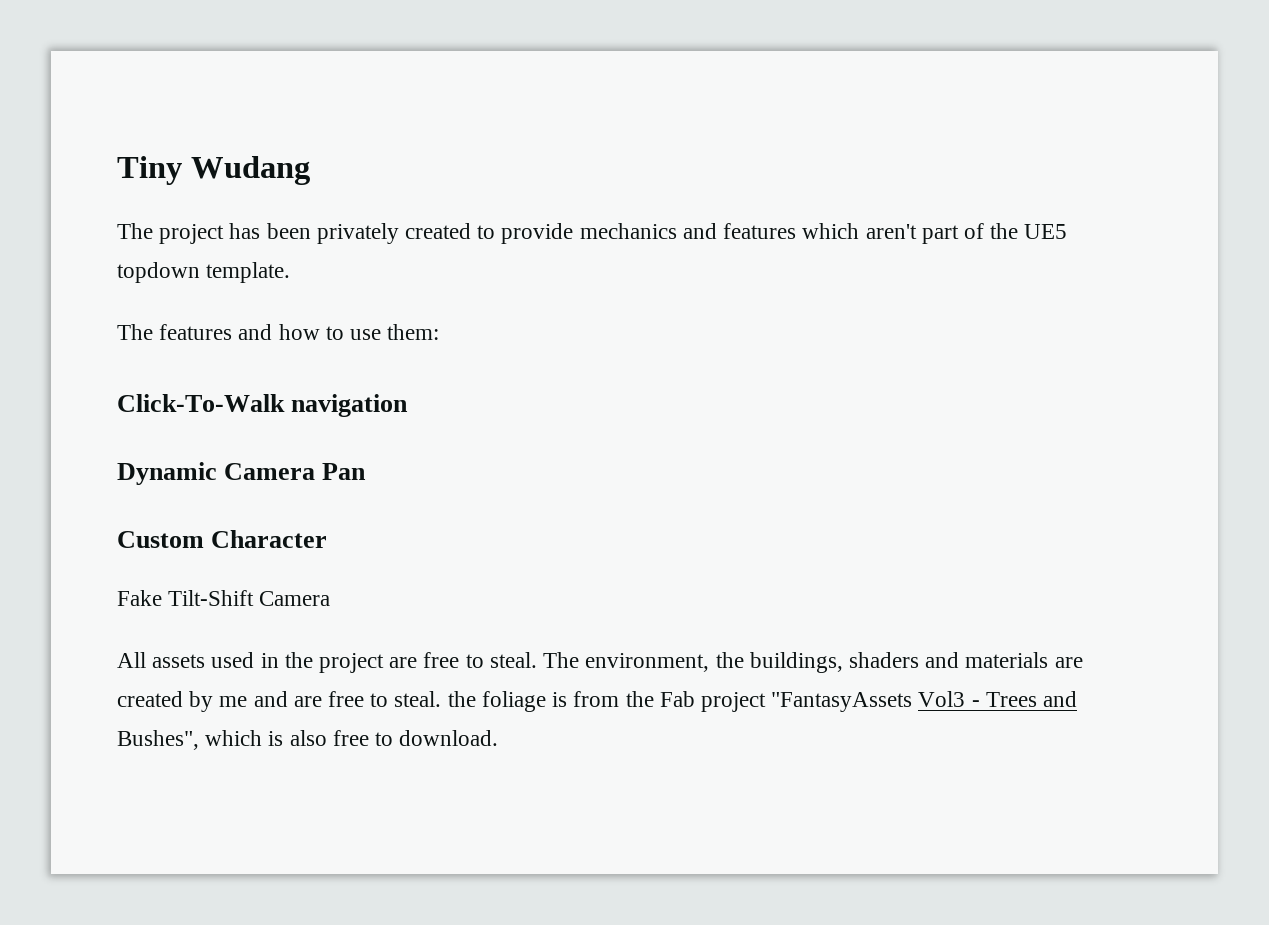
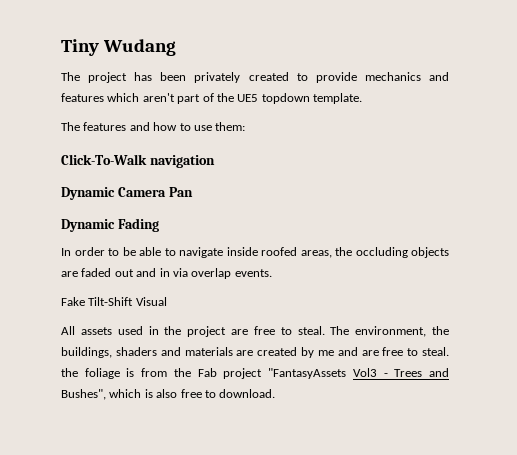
[117,530,328,548] Custom Character -> [61,218,159,232] [61,247,449,258] [61,268,272,279] Dynamic Fading // In order to be able to navigate inside roofed areas, the occluding objects are faded out and in via overlap events.
[259,591,331,606] Camera -> [135,297,167,306] Visual

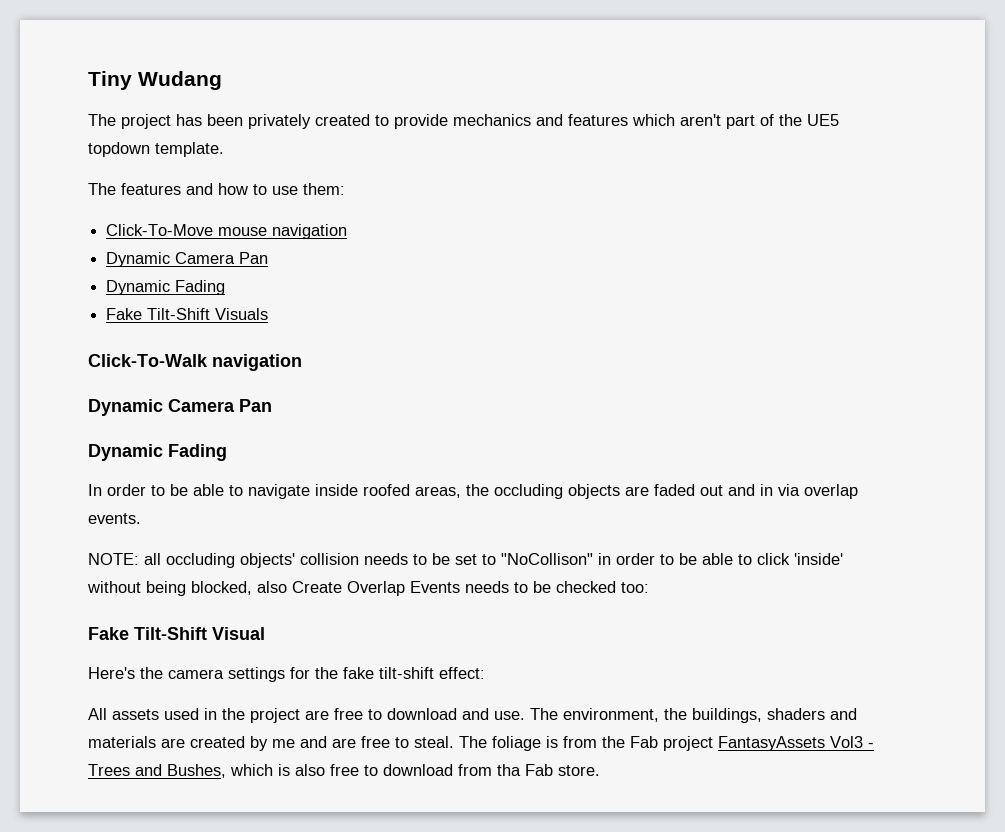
(246, 126) none -> [106,224,348,239] [106,252,269,267] [106,280,226,295] [106,308,269,320] // Click-To-Move mouse navigation // Dynamic Camera Pan // Dynamic Fading // Fake Tilt-Shift Visuals
[61,297,167,306] Fake Tilt-Shift Visual -> [88,553,843,568] [87,581,649,596] [88,627,265,640] [88,667,485,682] NOTE: all occluding objects' collision needs to be set to "NoCollison" in order to be able to click 'inside' without being blocked, also Create Overlap Events needs to be checked too: // Fake Tilt-Shift Visual // Here's the camera settings for the fake tilt-shift effect:
[297,326,325,335] steal. -> [387,708,525,720] download and use.
[61,368,78,377] the -> [459,736,487,748] The
[268,368,347,379] "FantasyAssets -> [718,736,825,751] FantasyAssets
[61,389,106,400] Bushes", -> [167,764,226,778] Bushes,
[219,389,276,398] download. -> [383,764,600,776] download from tha Fab store.

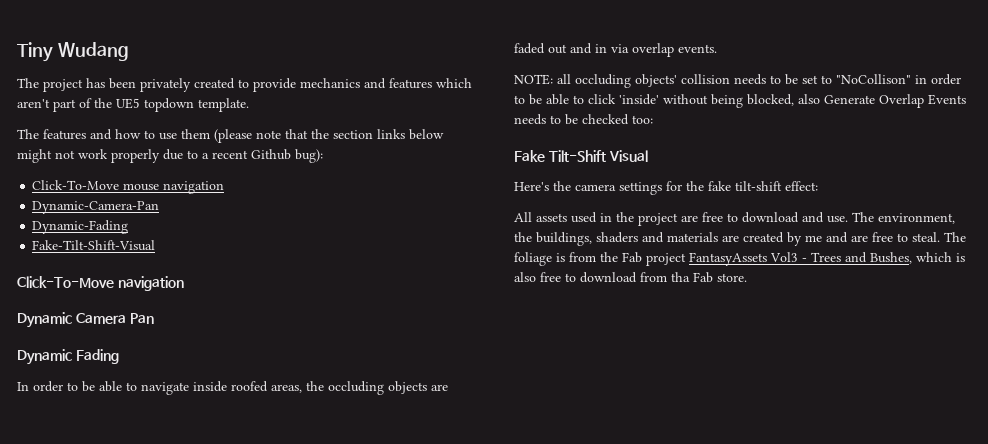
[303,183,345,195] [106,224,348,239] [106,252,269,267] [106,280,226,295] [106,308,269,320] [88,354,208,367] them: // Click-To-Move mouse navigation // Dynamic Camera Pan // Dynamic Fading // Fake Tilt-Shift Visuals // Click-To-Walk -> [181,129,444,143] [17,149,323,163] [32,180,225,194] [32,201,160,214] [32,220,129,234] [32,240,156,251] [17,276,114,288] them (please note that the section links below might not work properly due to a recent Github bug): // Click-To-Move mouse navigation // Dynamic-Camera-Pan // Dynamic-Fading // Fake-Tilt-Shift-Visual // Click-To-Move
[292,581,342,593] Create -> [824,95,875,104] Generate

